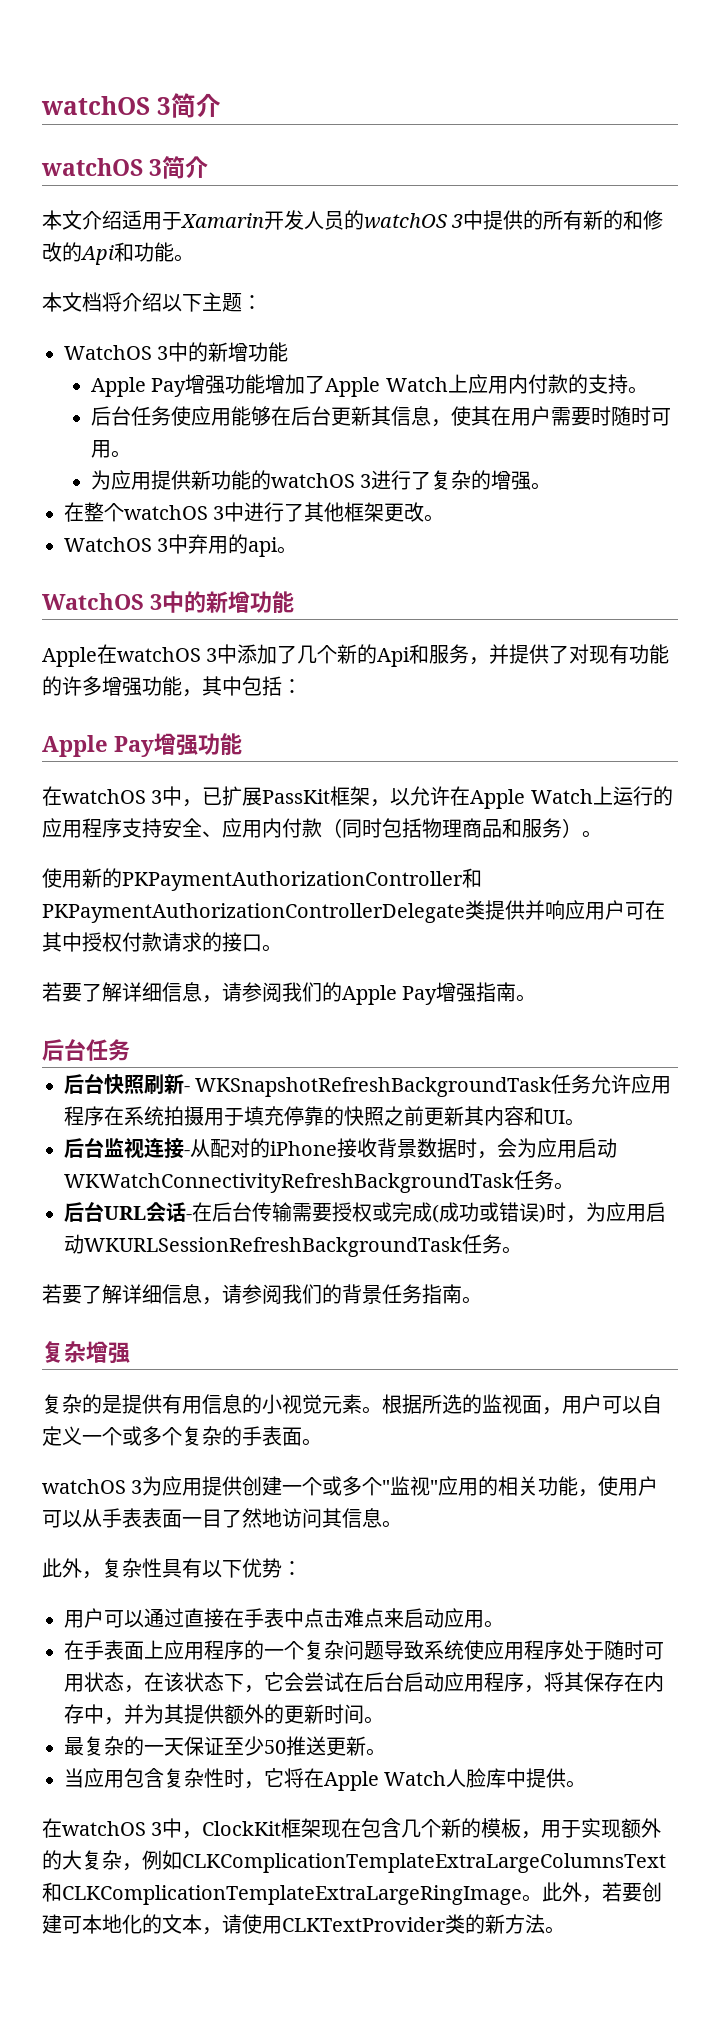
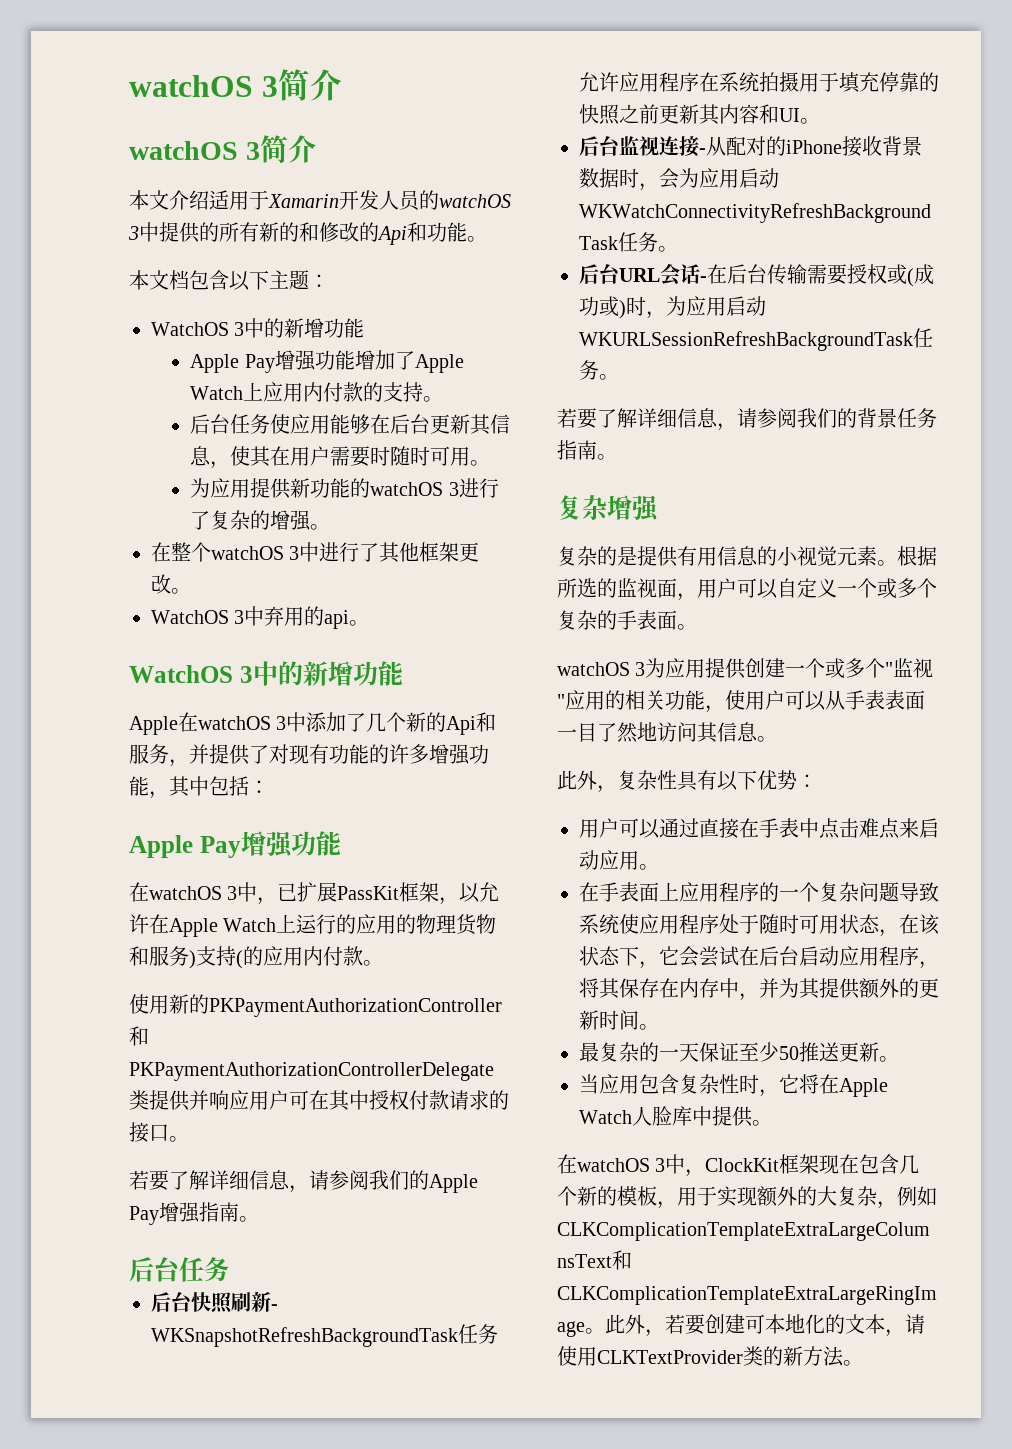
[102,292,162,312] 将介绍 -> [189,270,229,290] 包含
[82,818,582,838] 程序支持安全、应用内付款（同时包括物理商品和服务） -> [396,914,497,935] [129,946,363,969] 的物理货物和服务)支持(的应用内付款
[392,1202,432,1222] 完成 -> (907, 274) none
[499,1202,539,1222] 错误 -> (619, 306) none

